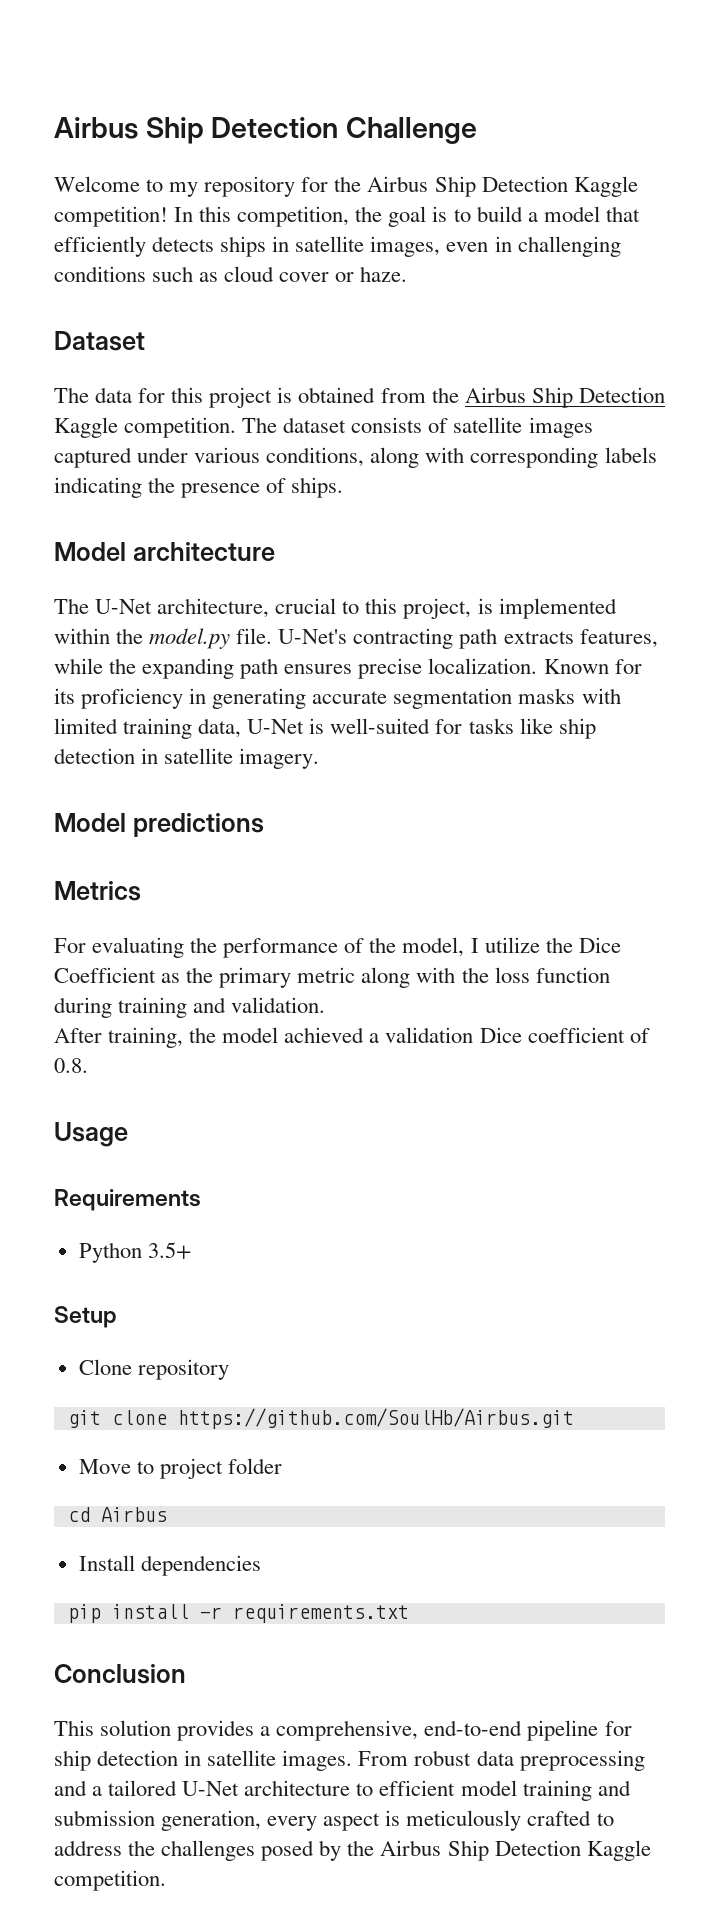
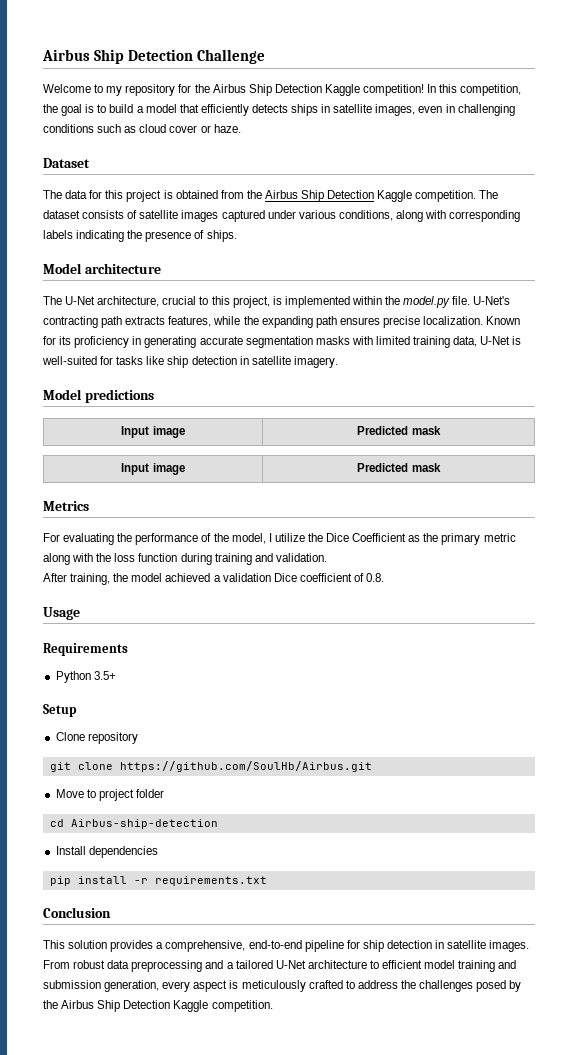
(264, 825) none -> [121,426,185,438] [357,426,441,435] [121,463,185,475] [357,463,441,472] // Input image | Predicted mask // Input image | Predicted mask
[100,1507,167,1522] Airbus -> [70,819,218,829] Airbus-ship-detection

